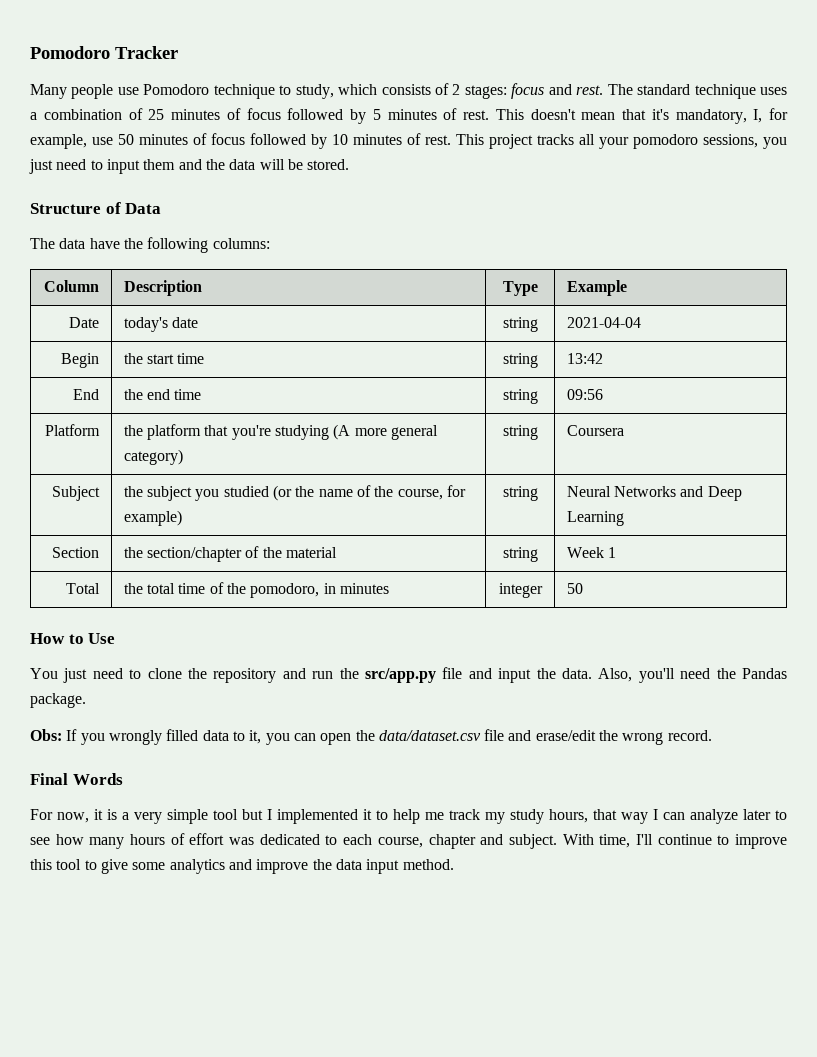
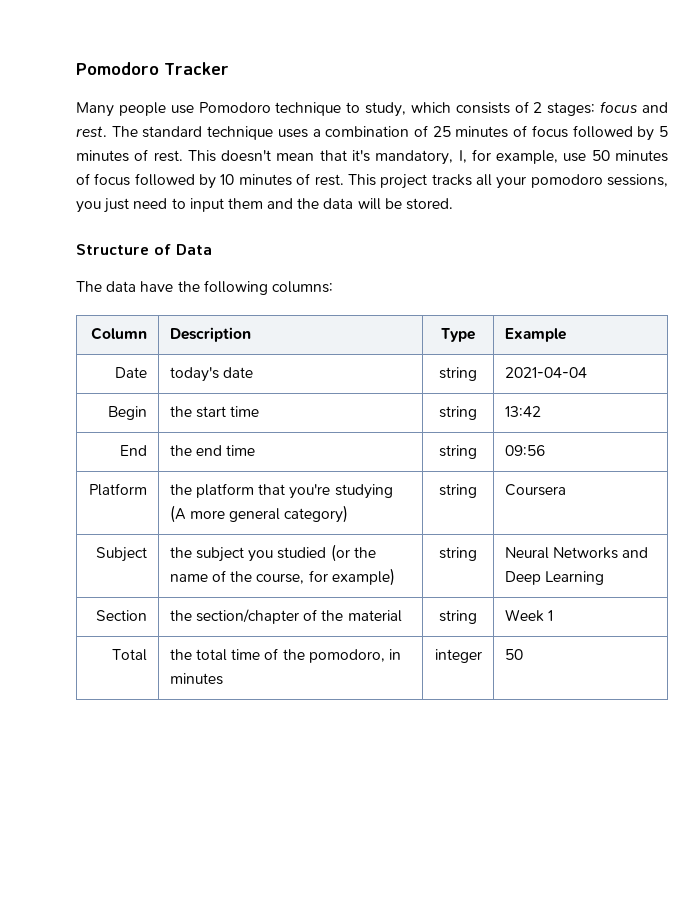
[30,633,116,644] [30,667,787,683] [30,693,86,708] [30,729,712,745] [30,773,123,785] [30,809,787,824] [30,833,788,849] [30,859,454,874] // How to Use // You just need to clone the repository and run the src/app.py file and input the data. Also, you'll need the Pandas package. // Obs: If you wrongly filled data to it, you can open the data/dataset.csv file and erase/edit the wrong record. // Final Words // For now, it is a very simple tool but I implemented it to help me track my study hours, that way I can analyze later to see how many hours of effort was dedicated to each course, chapter and subject. With time, I'll continue to improve this tool to give some analytics and improve the data input method. -> (523, 654) none

